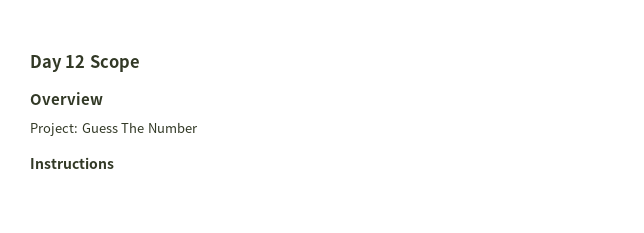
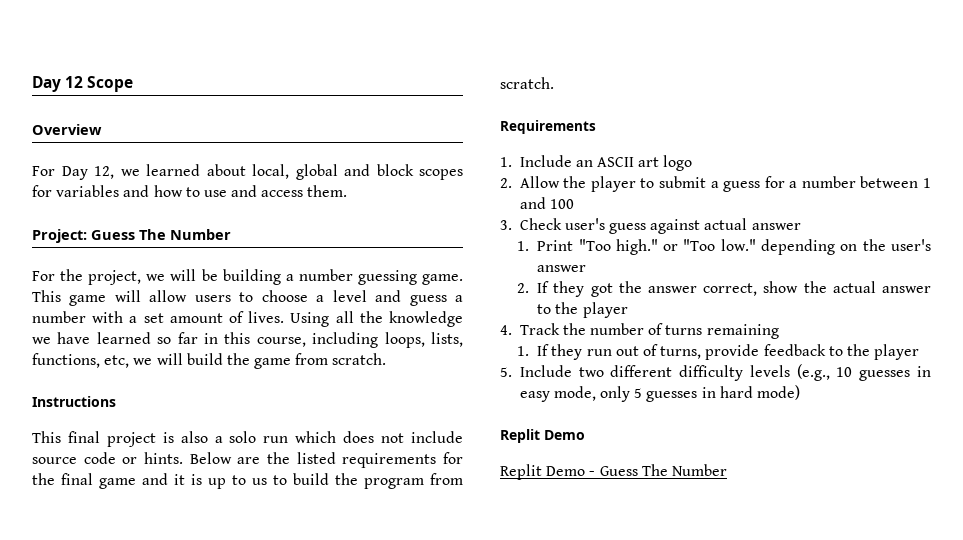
[30,122,198,136] [30,157,114,169] Project: Guess The Number // Instructions -> [32,164,463,180] [32,185,348,197] [32,229,231,243] [32,269,463,285] [32,290,463,306] [32,311,463,327] [32,332,463,348] [32,353,387,369] [32,396,116,407] [32,431,464,447] [32,452,463,468] [32,473,463,489] [500,77,554,89] [500,120,596,134] [500,155,693,171] [500,176,931,192] [519,197,574,209] [500,218,801,234] [517,239,931,255] [537,265,587,272] [517,281,931,297] [537,302,628,318] [500,323,779,339] [517,344,920,360] [500,364,931,381] [519,385,801,402] [500,429,585,443] [500,464,727,480] For Day 12, we learned about local, global and block scopes for variables and how to use and access them. // Project: Guess The Number // For the project, we will be building a number guessing game. This game will allow users to choose a level and guess a number with a set amount of lives. Using all the knowledge we have learned so far in this course, including loops, lists, functions, etc, we will build the game from scratch. // Instructions // This final project is also a solo run which does not include source code or hints. Below are the listed requirements for the final game and it is up to us to build the program from scratch. // Requirements // 1. Include an ASCII art logo // 2. Allow the player to submit a guess for a number between 1 and 100 // 3. Check user's guess against actual answer // 1. Print "Too high." or "Too low." depending on the user's answer // 2. If they got the answer correct, show the actual answer to the player // 4. Track the number of turns remaining // 1. If they run out of turns, provide feedback to the player // 5. Include two different difficulty levels (e.g., 10 guesses in easy mode, only 5 guesses in hard mode) // Replit Demo // Replit Demo - Guess The Number

